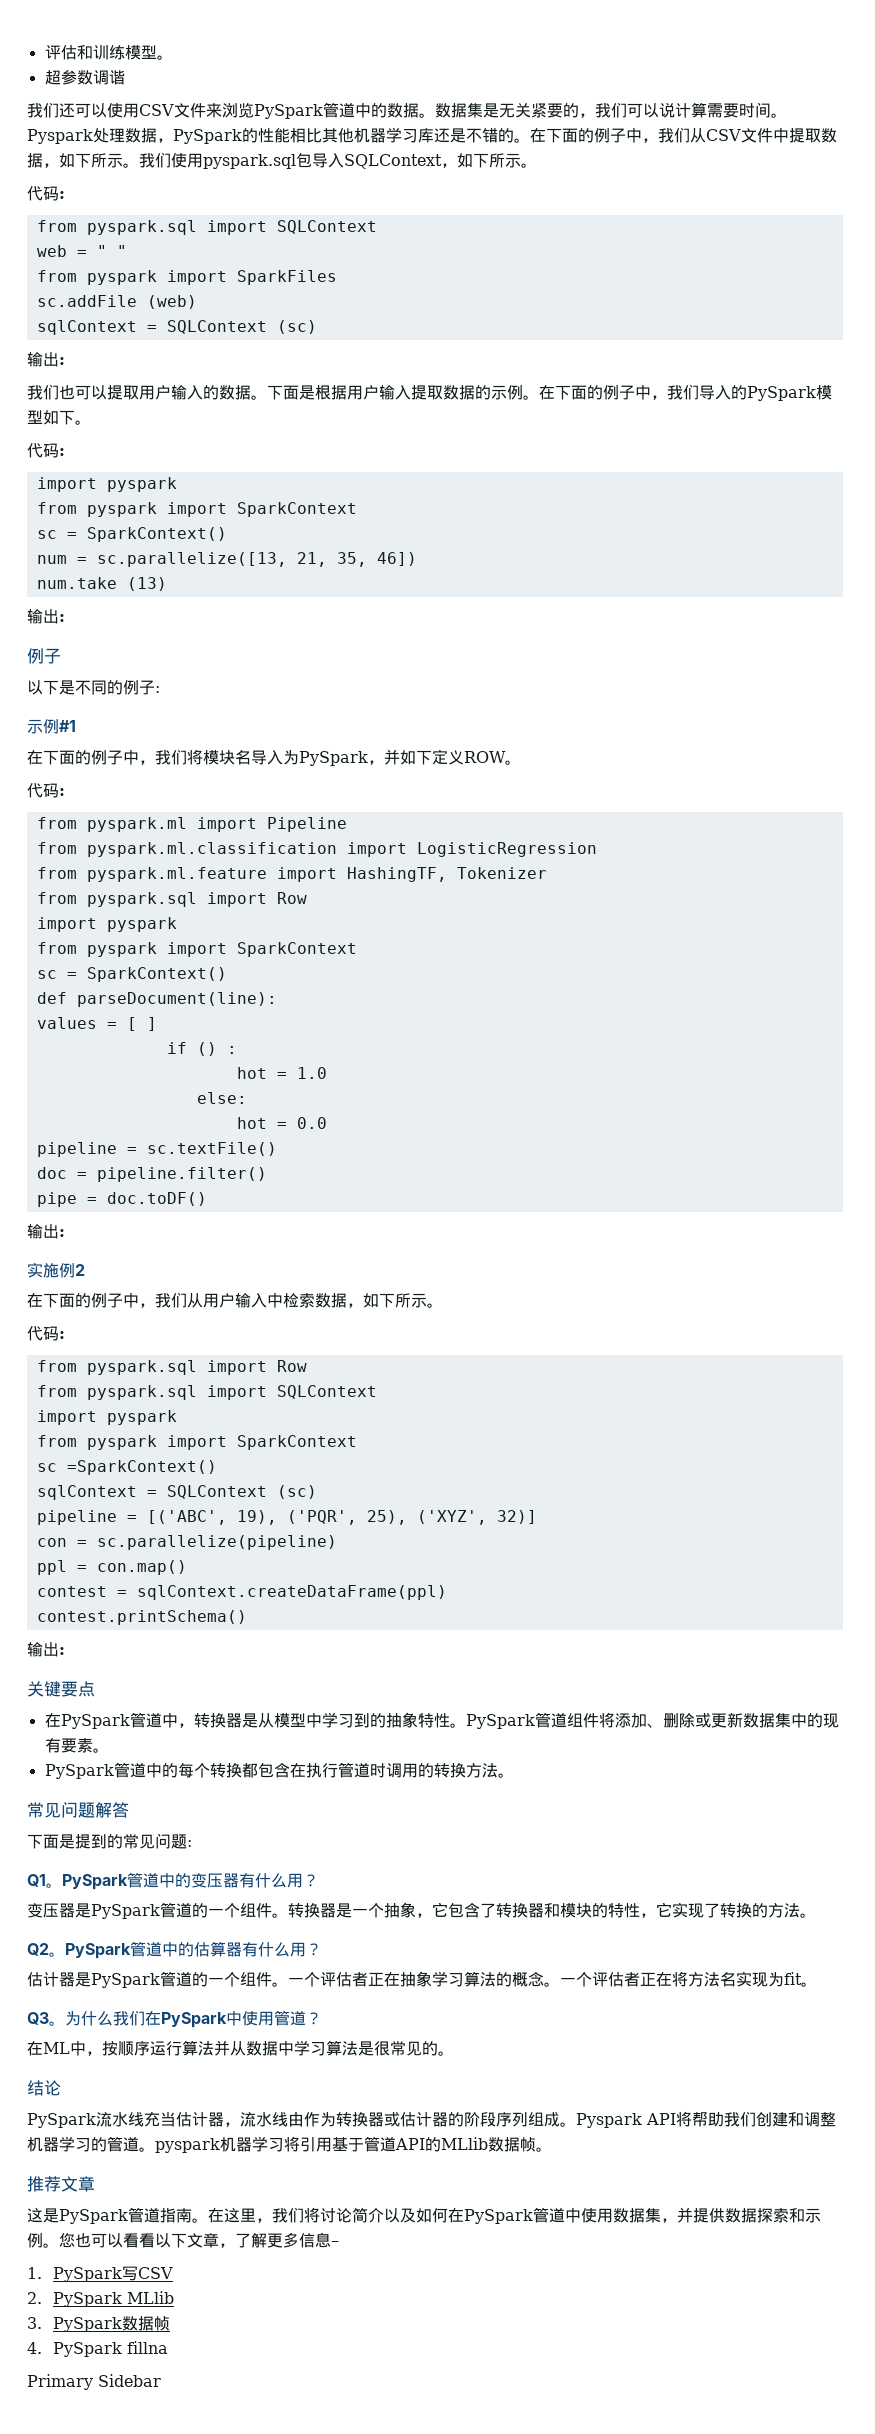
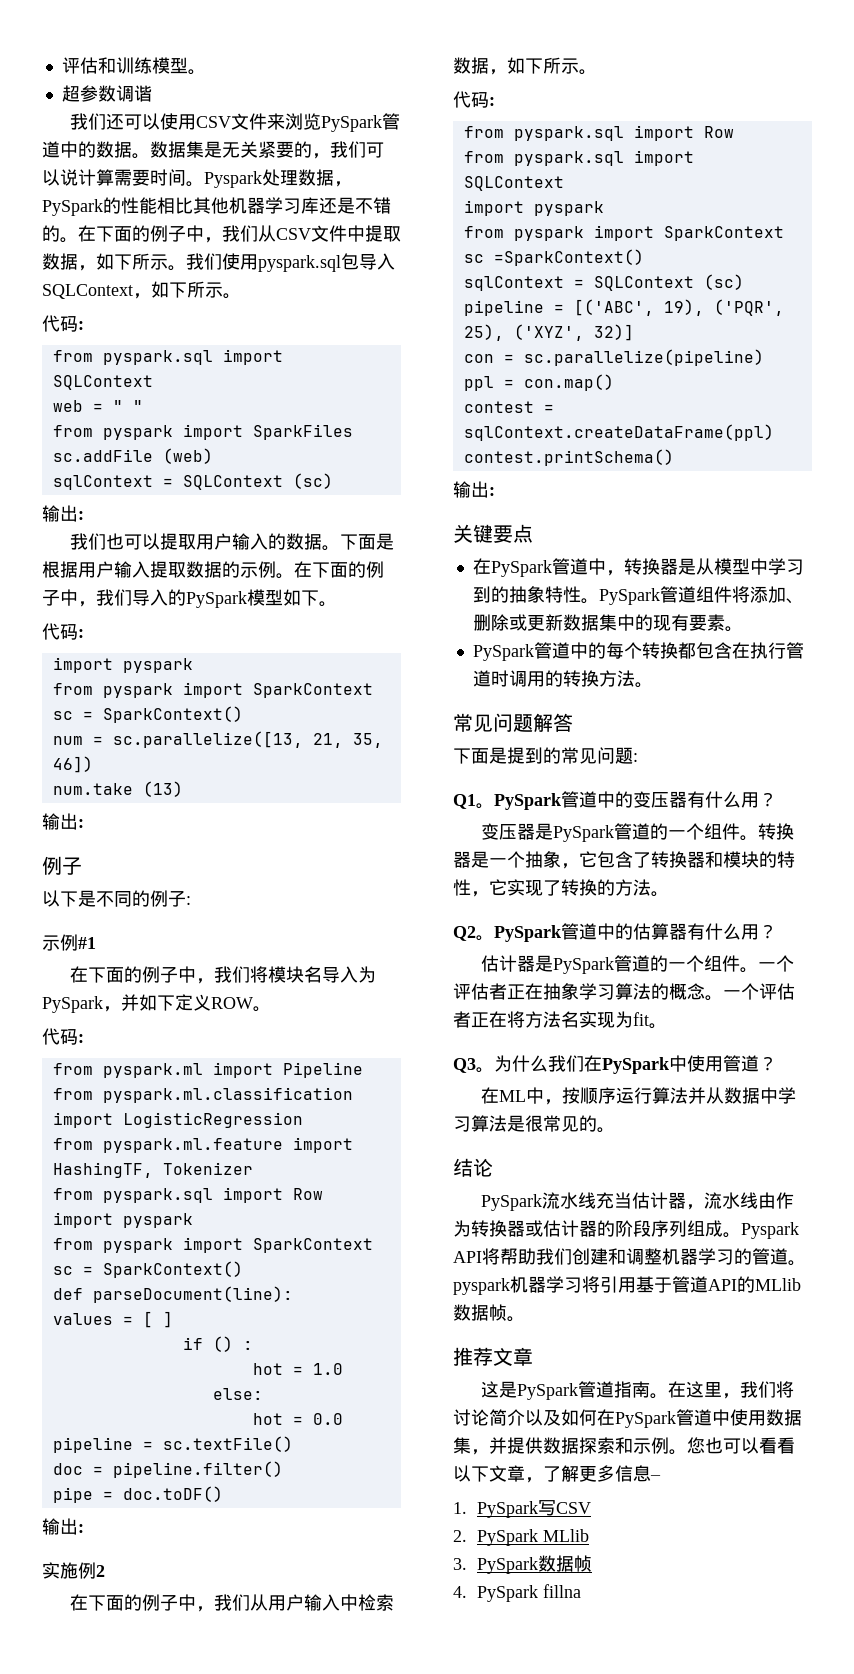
[27,2374,161,2390] // Primary Sidebar -> (581, 1591) none

